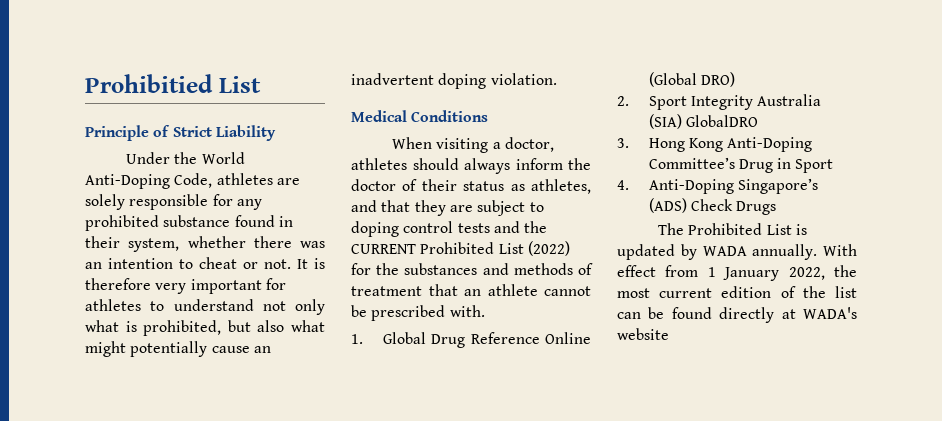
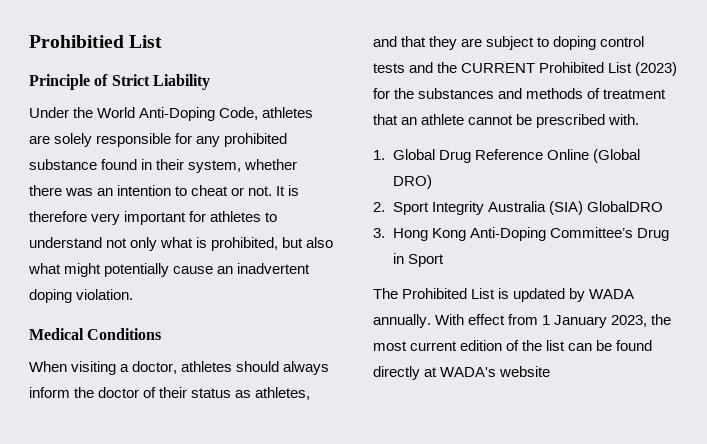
[527,241,570,256] (2022) -> [635,62,678,76] (2023)
[617,178,818,194] [648,198,777,215] // 4. Anti-Doping Singapore’s (ADS) Check Drugs -> (444, 260) none
[788,267,825,280] 2022, -> [611,315,648,327] 2023,

